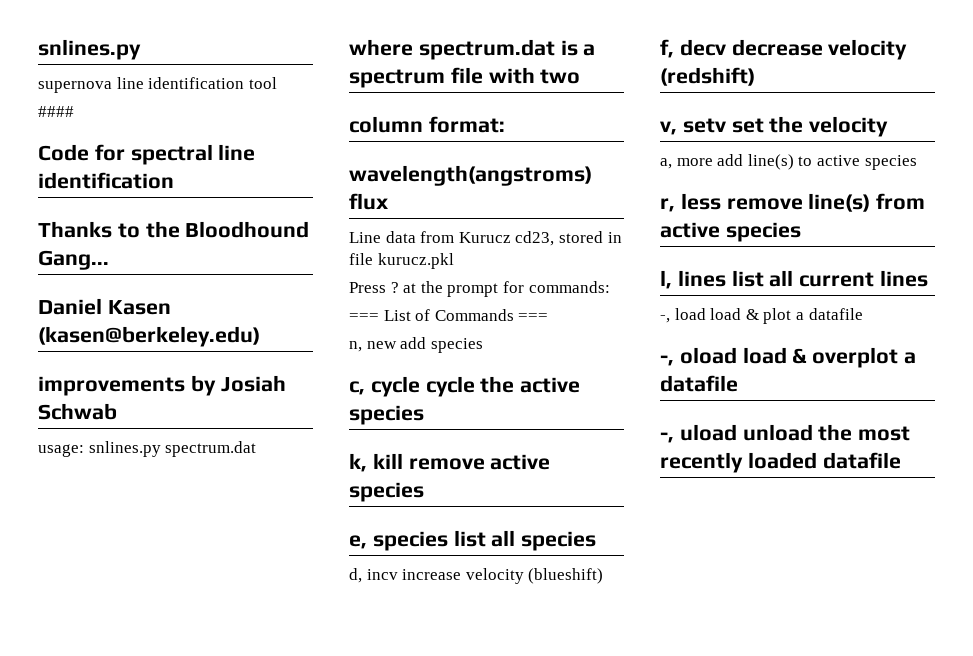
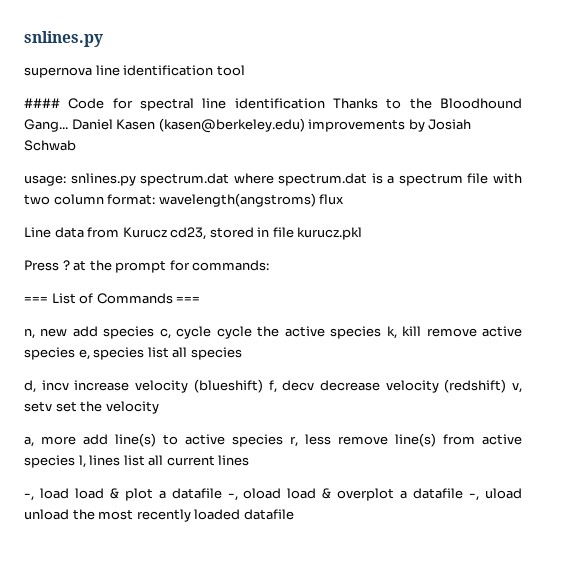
(74, 111) // -> (60, 103) none
(174, 180) // -> (325, 103) none
(109, 260) // -> (68, 125) none
(260, 336) // -> (305, 125) none
(257, 449) // -> (230, 179) none
(581, 76) // -> (50, 199) none
(505, 124) // -> (156, 199) none
(483, 345) // -> (155, 332) none
(424, 415) // -> (382, 332) none
(424, 492) // -> (75, 353) none
(604, 576) // -> (263, 386) none
(755, 76) // -> (507, 386) none
(917, 162) // -> (283, 440) none
(801, 232) // -> (75, 461) none
(863, 314) // -> (222, 493) none
(738, 383) // -> (464, 493) none

